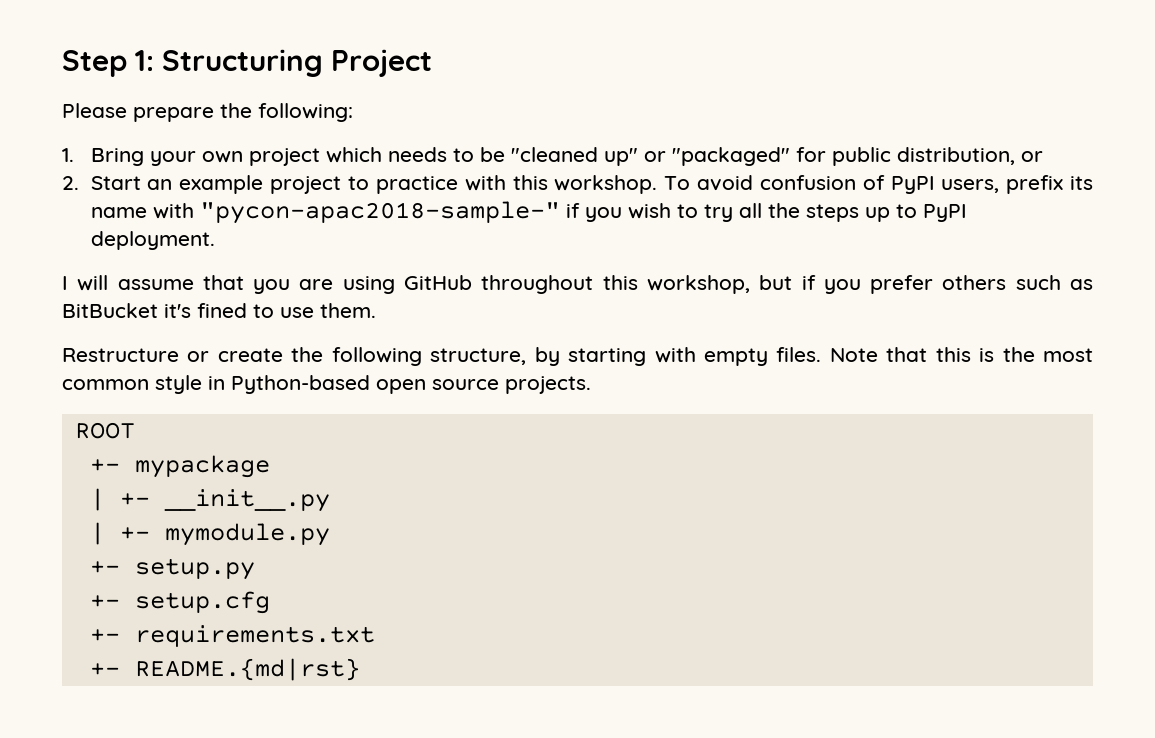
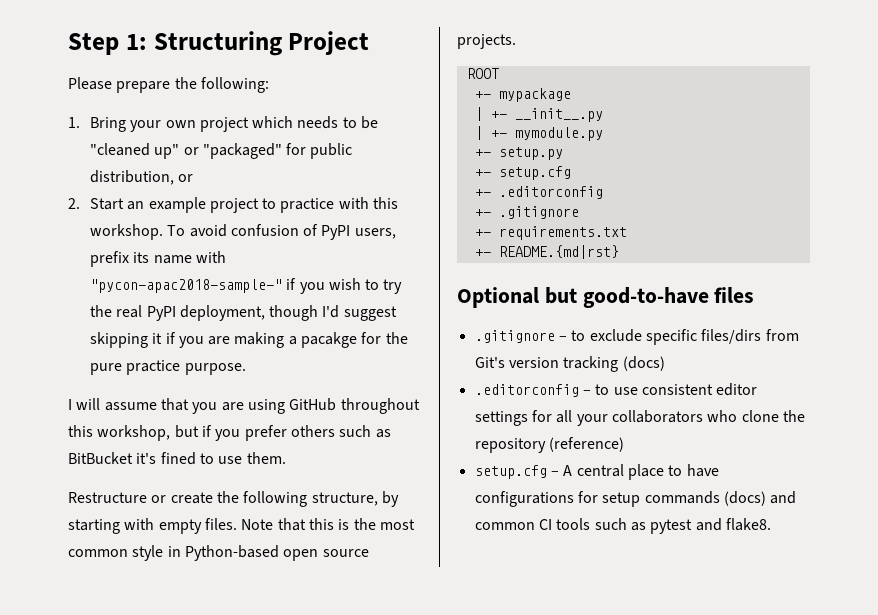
[738,203,967,222] [90,231,215,250] all the steps up to PyPI deployment. -> [89,305,397,321] [89,332,408,348] [89,360,246,375] the real PyPI deployment, though I'd suggest skipping it if you are making a pacakge for the pure practice purpose.
(270, 602) none -> [474,186,603,199] [474,206,579,219] // +- .editorconfig // +- .gitignore
(360, 669) none -> [457,287,755,308] [474,329,799,345] [474,356,665,372] [474,383,758,397] [474,410,805,426] [474,437,624,453] [474,464,719,480] [474,491,797,507] [474,518,771,534] // Optional but good-to-have files // .gitignore – to exclude specific files/dirs from Git's version tracking (docs) // .editorconfig – to use consistent editor settings for all your collaborators who clone the repository (reference) // setup.cfg – A central place to have configurations for setup commands (docs) and common CI tools such as pytest and flake8.

